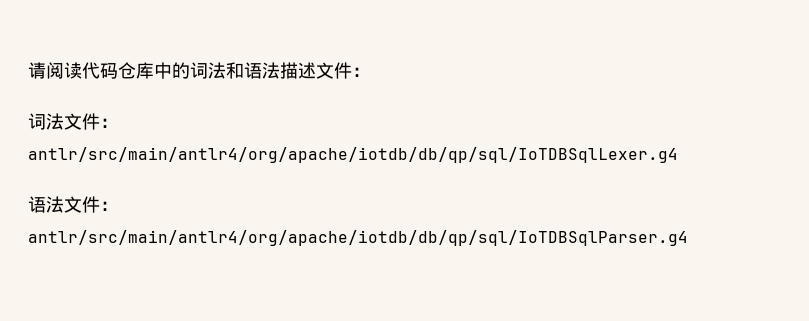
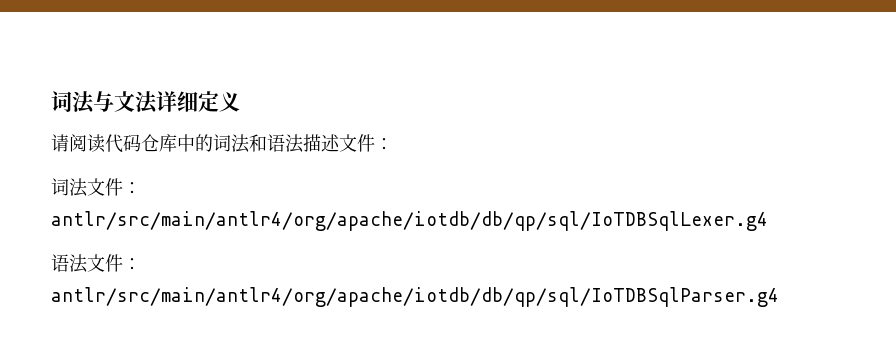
(28, 70) none -> [51,91,240,114] 词法与文法详细定义 //

